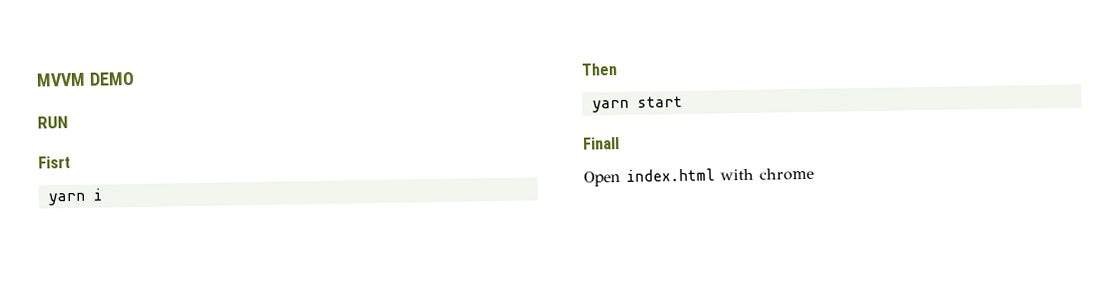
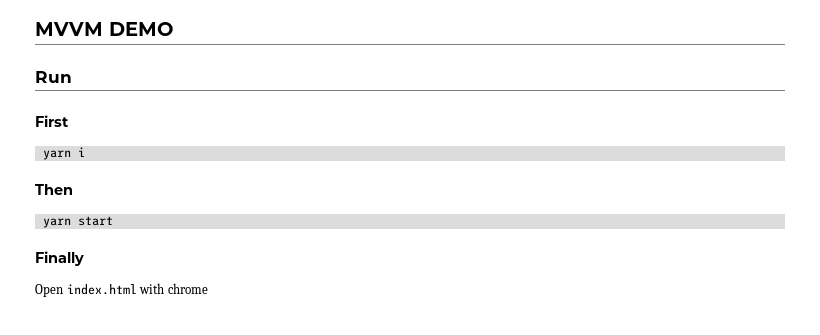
[37,116,68,129] [38,156,71,169] RUN // Fisrt -> [35,71,72,83] [35,115,69,127] Run // First
[582,137,620,150] Finall -> [35,251,84,266] Finally

